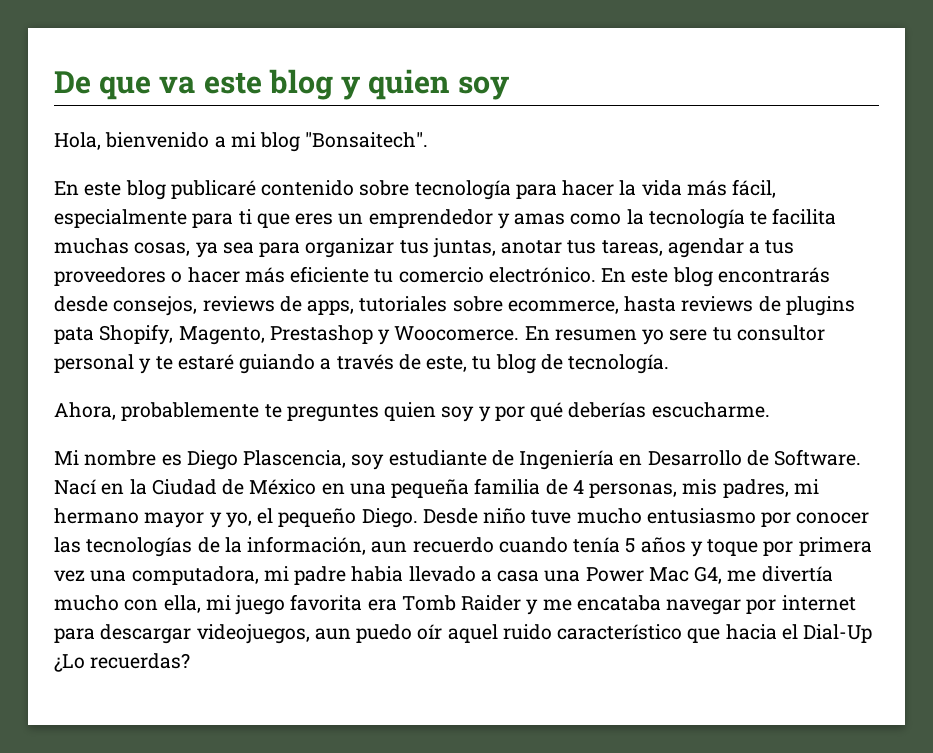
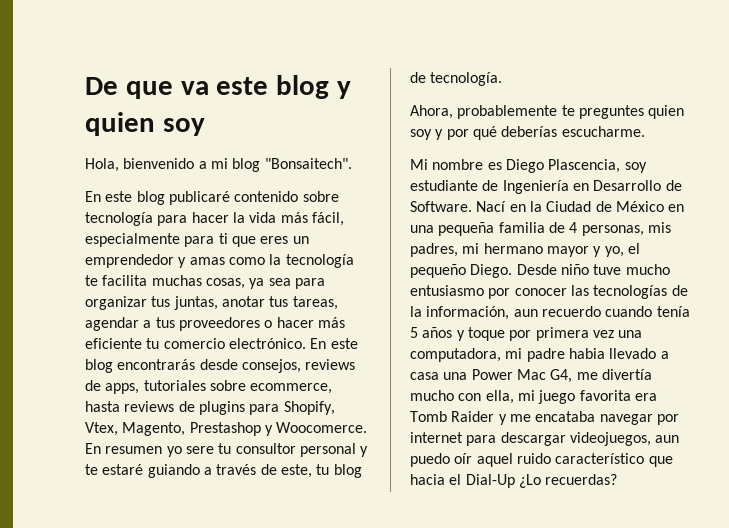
[54,324,174,345] pata Shopify, -> [249,401,335,415] [85,422,118,436] para Shopify, Vtex,

